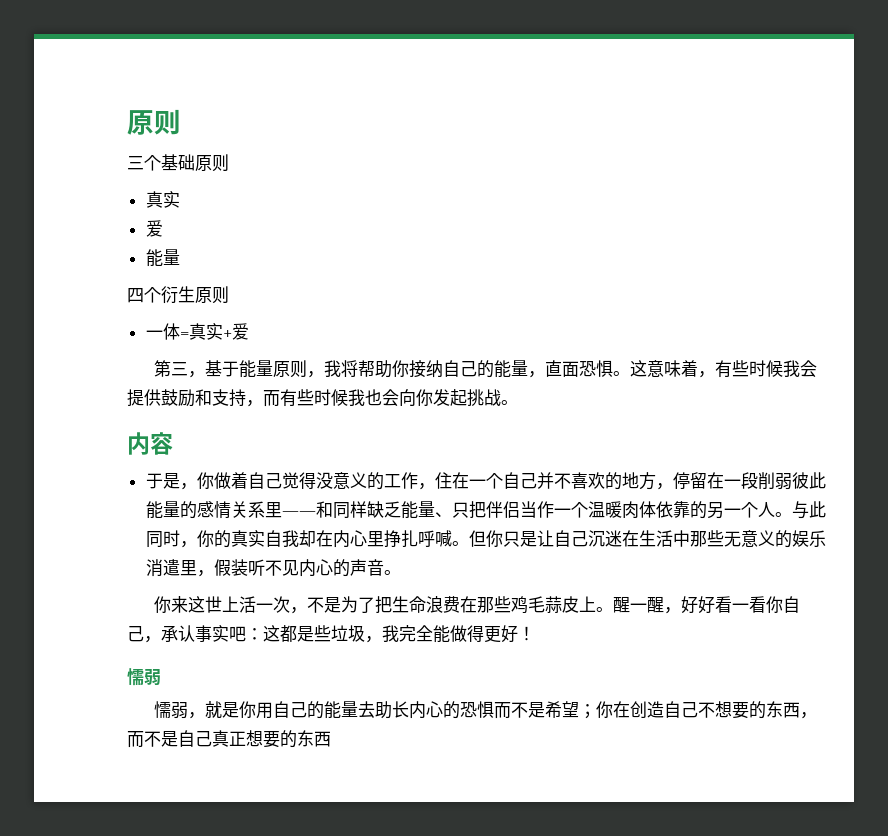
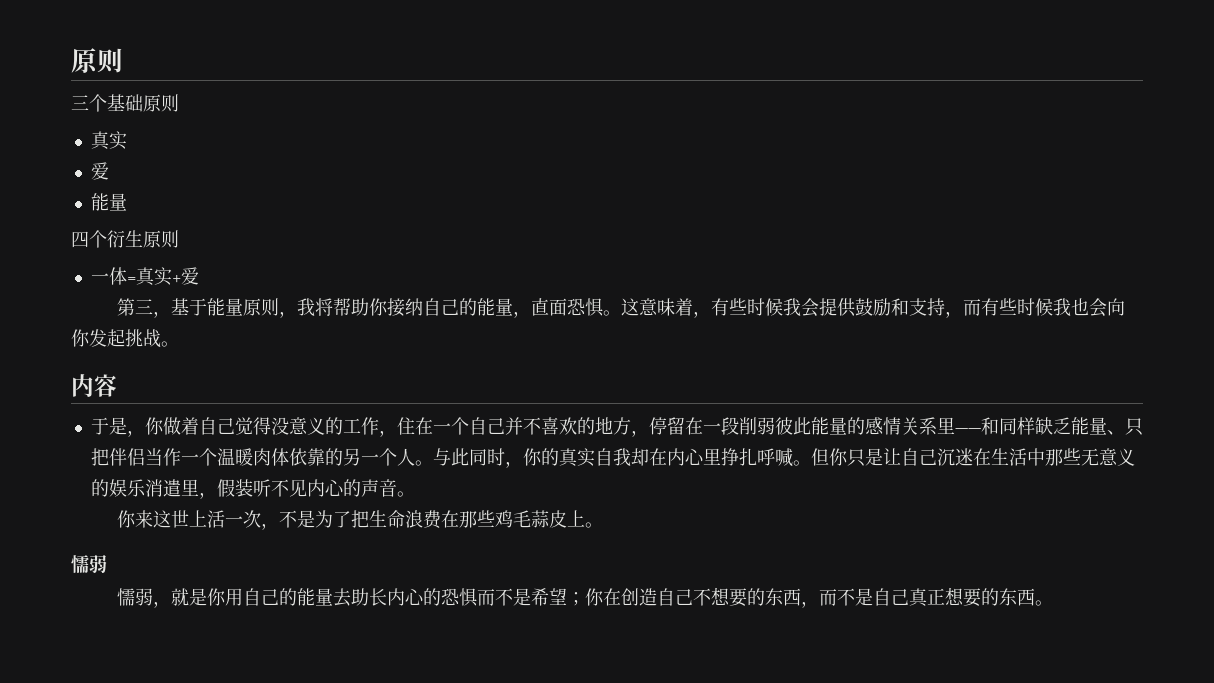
[613,596,801,614] [127,625,535,643] 醒一醒，好好看一看你自己，承认事实吧：这都是些垃圾，我完全能做得更好！ -> (604, 525) none
(331, 739) none -> [1035,600,1054,606] 。

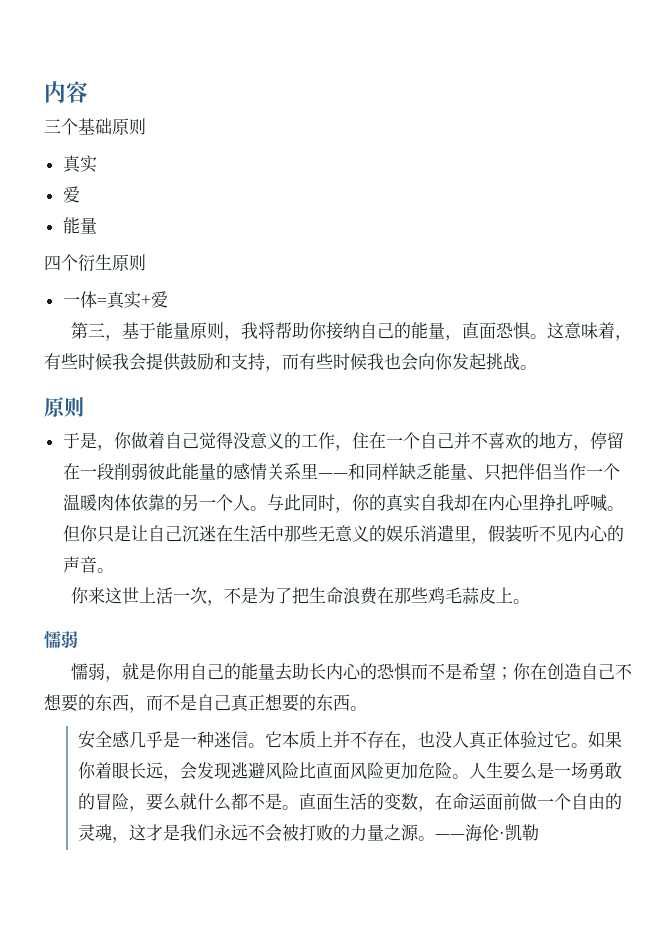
[71,48,123,73] 原则 -> [44,81,88,103] 内容
[71,374,117,397] 内容 -> [44,397,84,418] 原则
(1054, 603) none -> [77,731,622,750] [77,762,622,781] [77,792,622,812] [77,823,539,843] // 安全感几乎是一种迷信。它本质上并不存在，也没人真正体验过它。如果你着眼长远，会发现逃避风险比直面风险更加危险。人生要么是一场勇敢的冒险，要么就什么都不是。直面生活的变数，在命运面前做一个自由的灵魂，这才是我们永远不会被打败的力量之源。——海伦·凯勒

